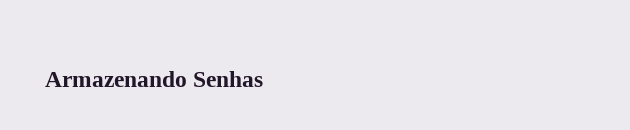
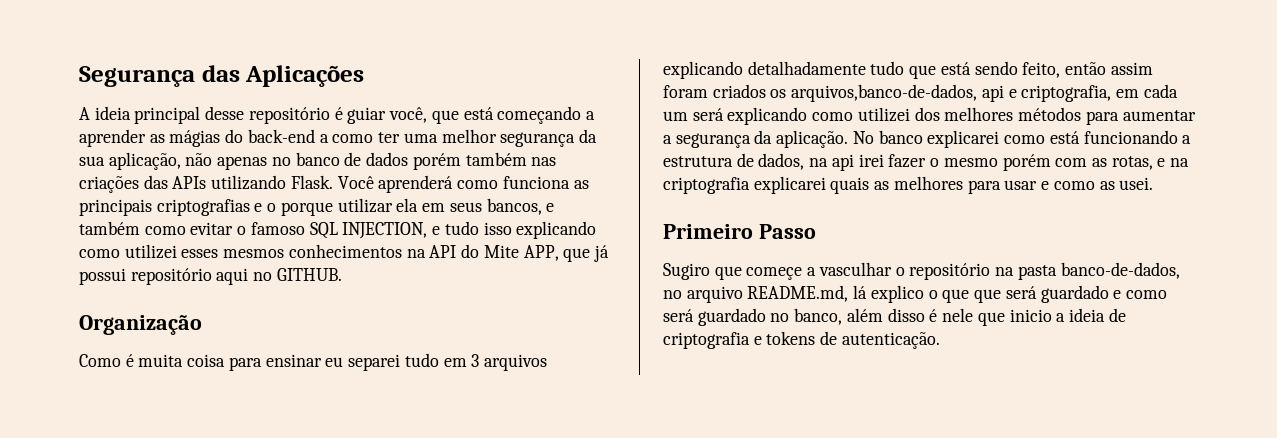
[45,71,264,87] Armazenando Senhas -> [79,65,365,87] [79,106,595,124] [79,129,597,147] [79,152,557,170] [79,175,589,193] [79,198,555,216] [79,221,597,239] [79,244,609,262] [79,268,342,285] [79,315,202,335] [79,353,547,371] [663,61,1153,79] [663,84,1178,102] [663,107,1196,125] [663,130,1192,148] [663,153,1190,171] [663,176,1154,194] [663,224,816,239] [663,262,1180,280] [663,285,1167,303] [663,308,1126,326] [663,331,940,349] Segurança das Aplicações // A ideia principal desse repositório é guiar você, que está começando a aprender as mágias do back-end a como ter uma melhor segurança da sua aplicação, não apenas no banco de dados porém também nas criações das APIs utilizando Flask. Você aprenderá como funciona as principais criptografias e o porque utilizar ela em seus bancos, e também como evitar o famoso SQL INJECTION, e tudo isso explicando como utilizei esses mesmos conhecimentos na API do Mite APP, que já possui repositório aqui no GITHUB. // Organização // Como é muita coisa para ensinar eu separei tudo em 3 arquivos explicando detalhadamente tudo que está sendo feito, então assim foram criados os arquivos,banco-de-dados, api e criptografia, em cada um será explicando como utilizei dos melhores métodos para aumentar a segurança da aplicação. No banco explicarei como está funcionando a estrutura de dados, na api irei fazer o mesmo porém com as rotas, e na criptografia explicarei quais as melhores para usar e como as usei. // Primeiro Passo // Sugiro que começe a vasculhar o repositório na pasta banco-de-dados, no arquivo README.md, lá explico o que que será guardado e como será guardado no banco, além disso é nele que inicio a ideia de criptografia e tokens de autenticação.

